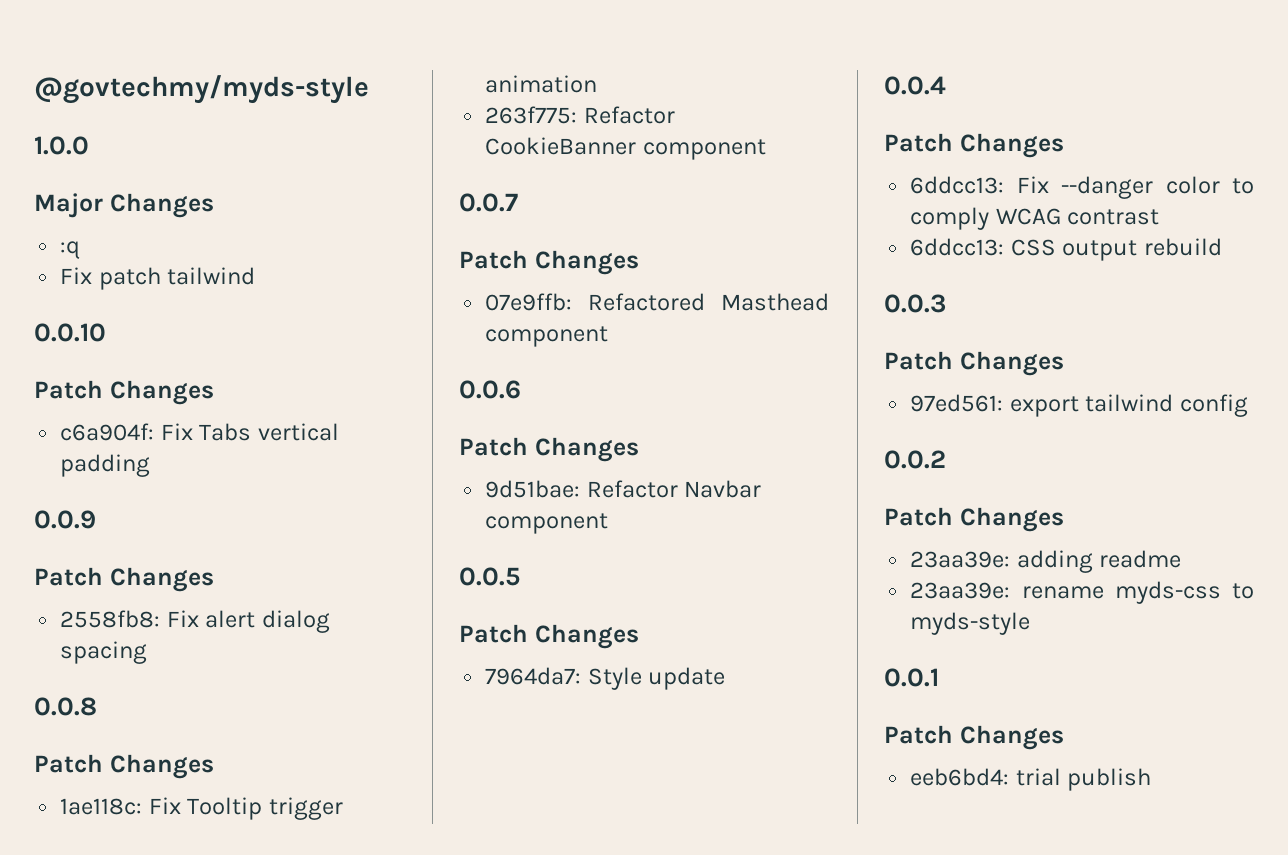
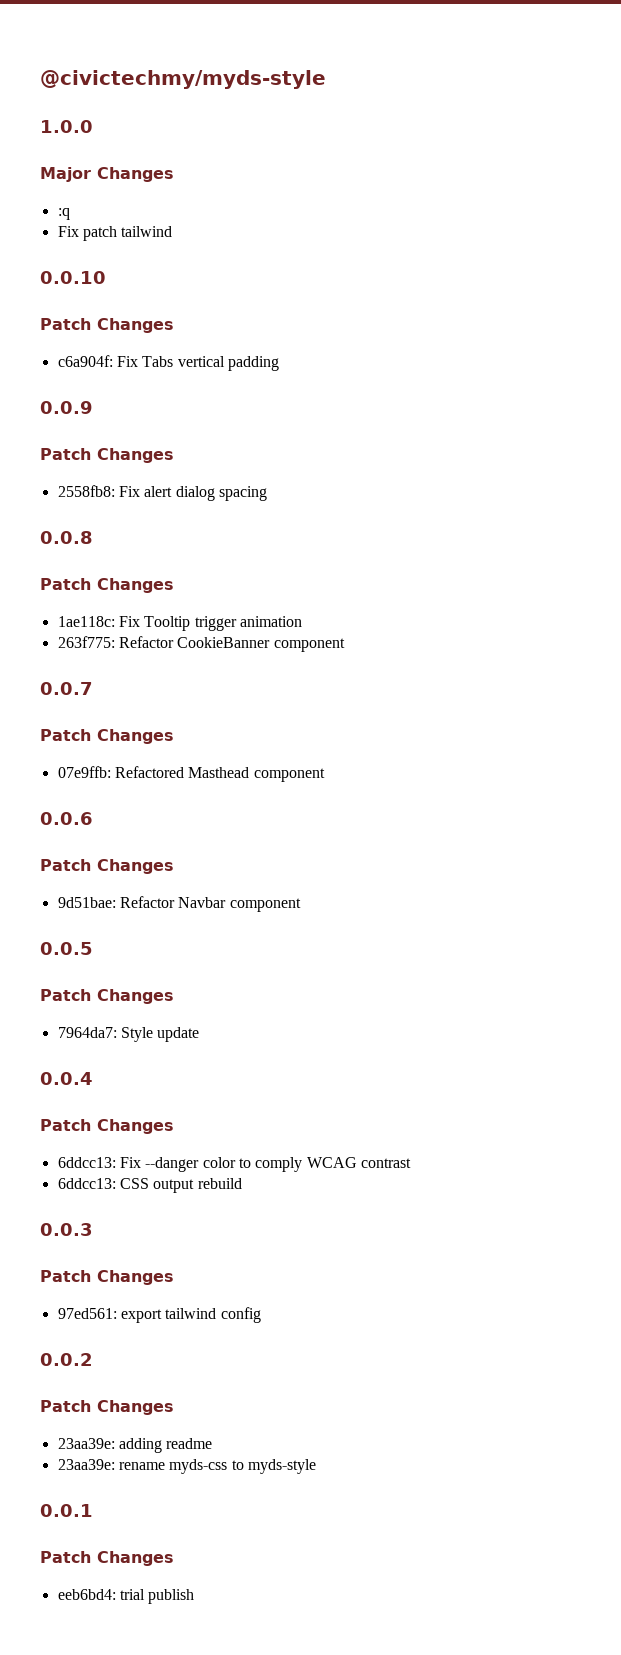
[34,75,369,104] @govtechmy/myds-style -> [40,70,326,89] @civictechmy/myds-style

